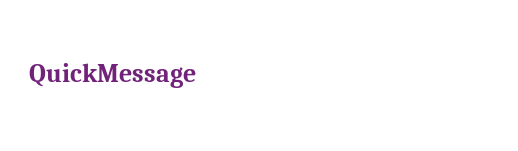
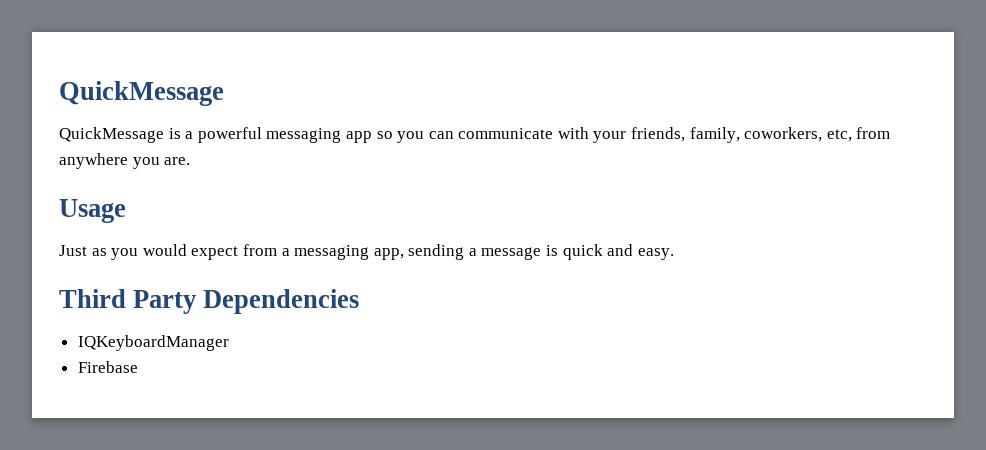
[29,63,196,88] QuickMessage -> [59,81,224,106] [59,127,891,143] [59,153,191,169] [59,199,126,223] [59,244,674,260] [59,289,360,314] [77,335,229,351] [77,361,138,373] QuickMessage // QuickMessage is a powerful messaging app so you can communicate with your friends, family, coworkers, etc, from anywhere you are. // Usage // Just as you would expect from a messaging app, sending a message is quick and easy. // Third Party Dependencies // IQKeyboardManager // Firebase

